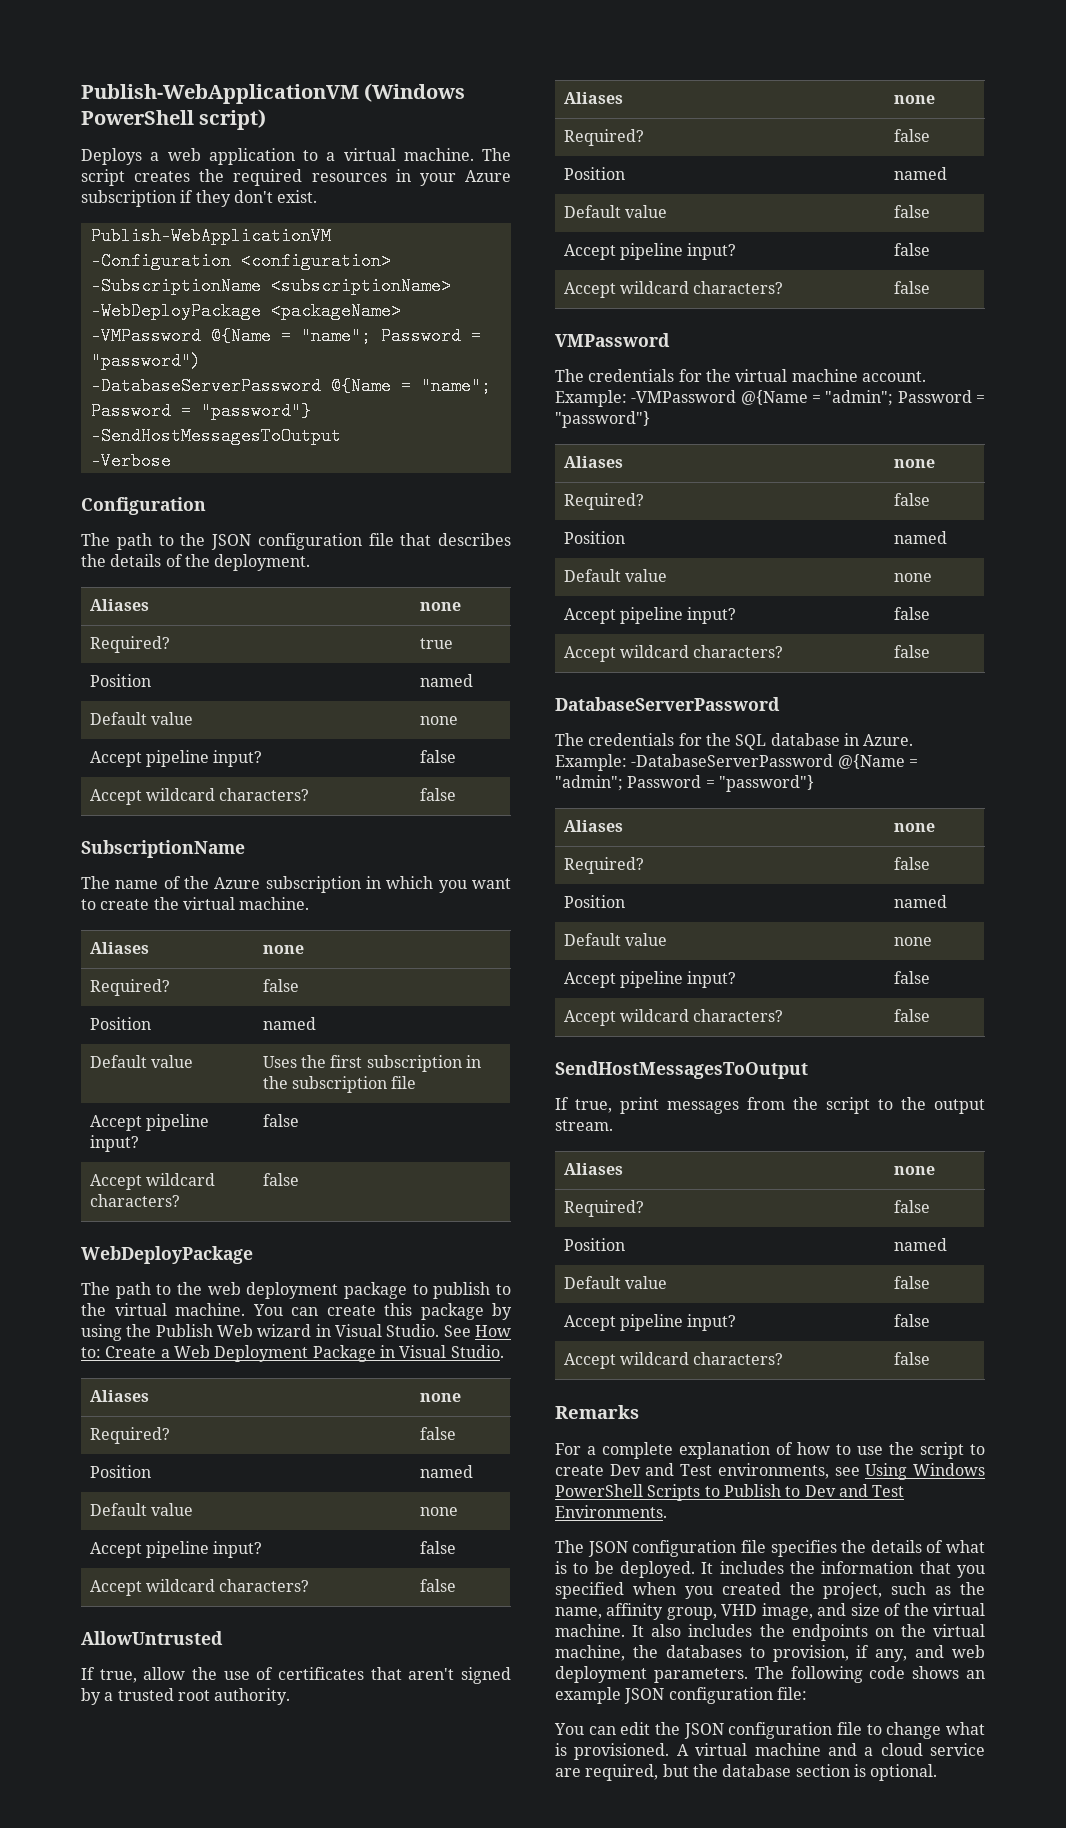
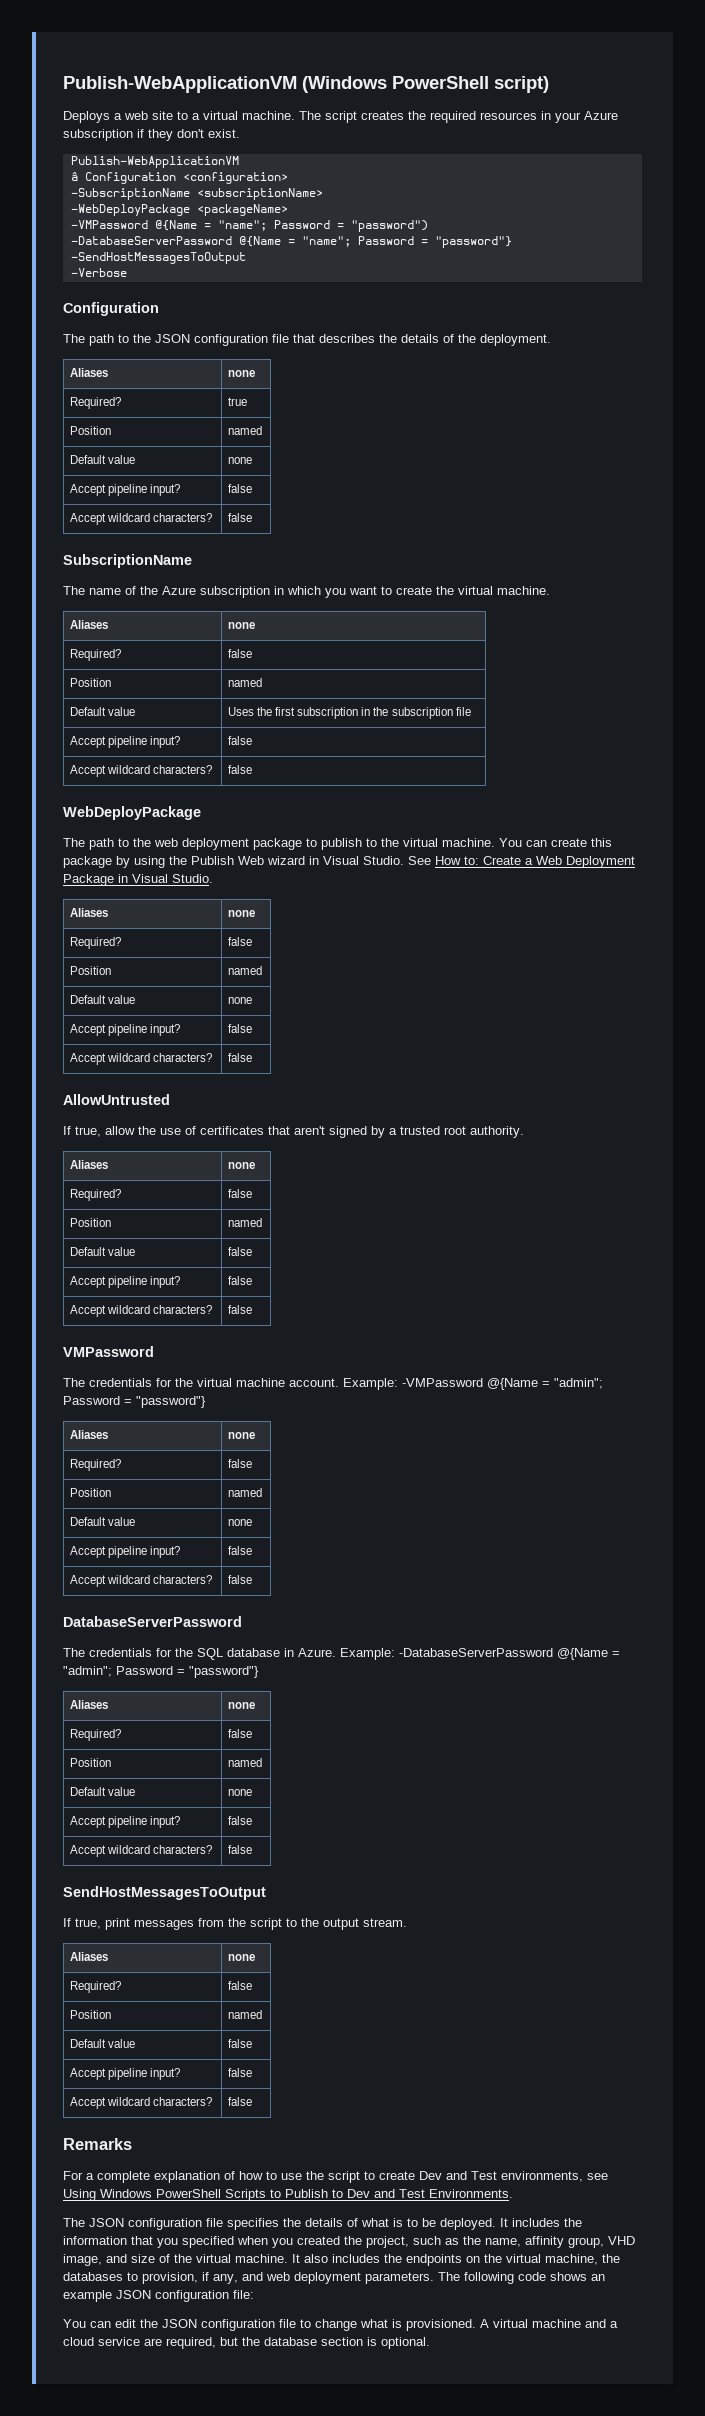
[208,148,295,165] application -> [152,111,173,120] site
[90,252,231,270] –Configuration -> [70,172,176,184] â Configuration

